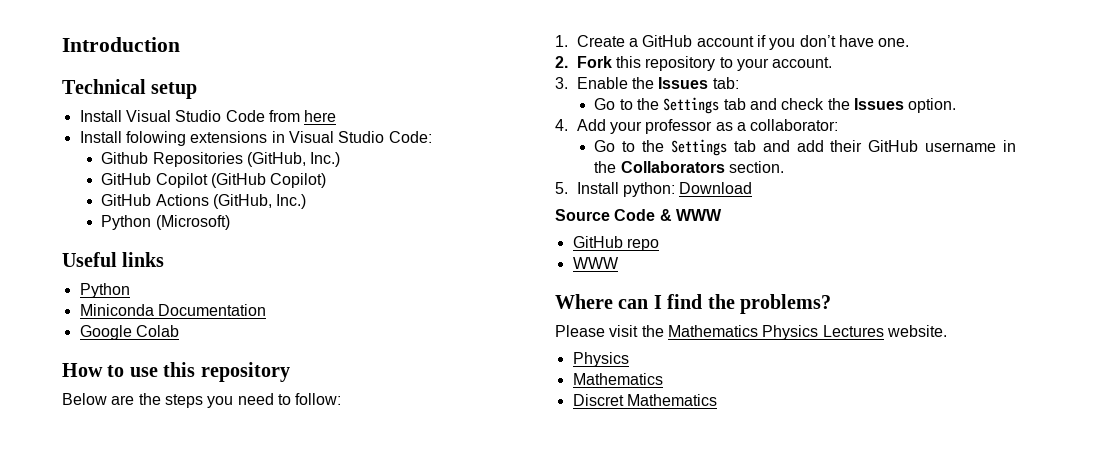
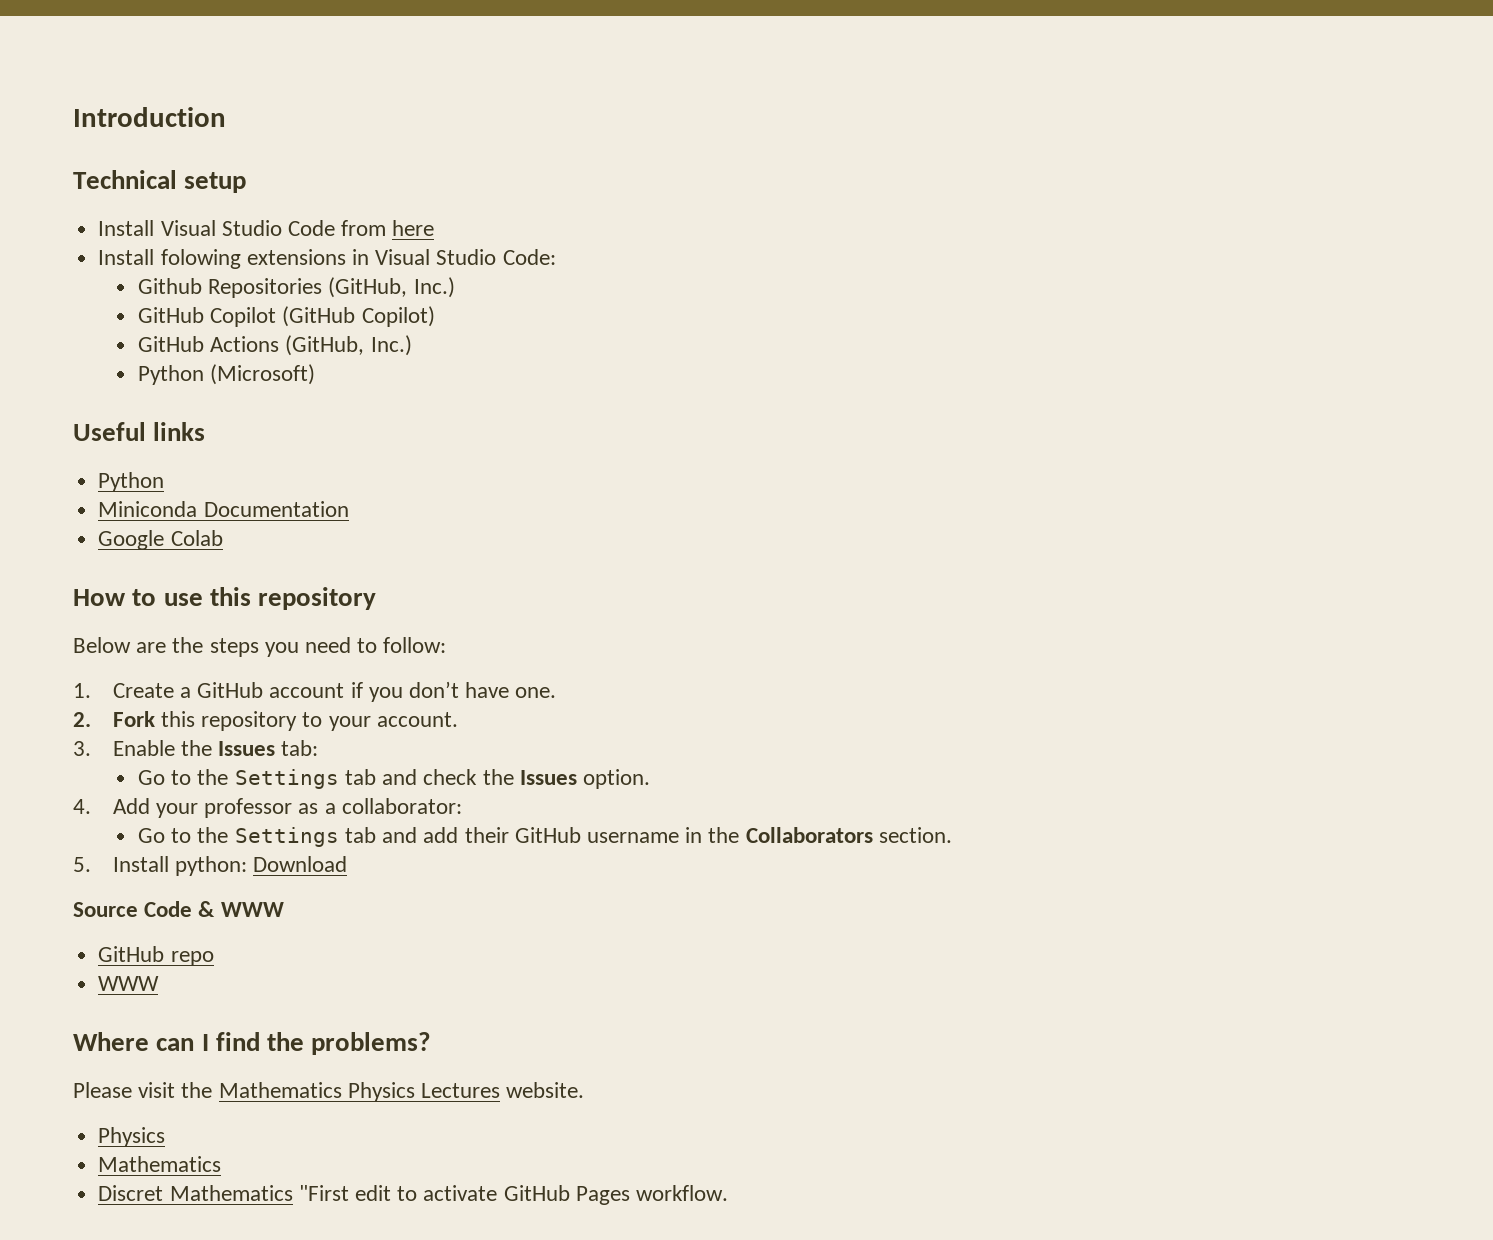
(717, 400) none -> [298,1185,728,1205] "First edit to activate GitHub Pages workflow.

